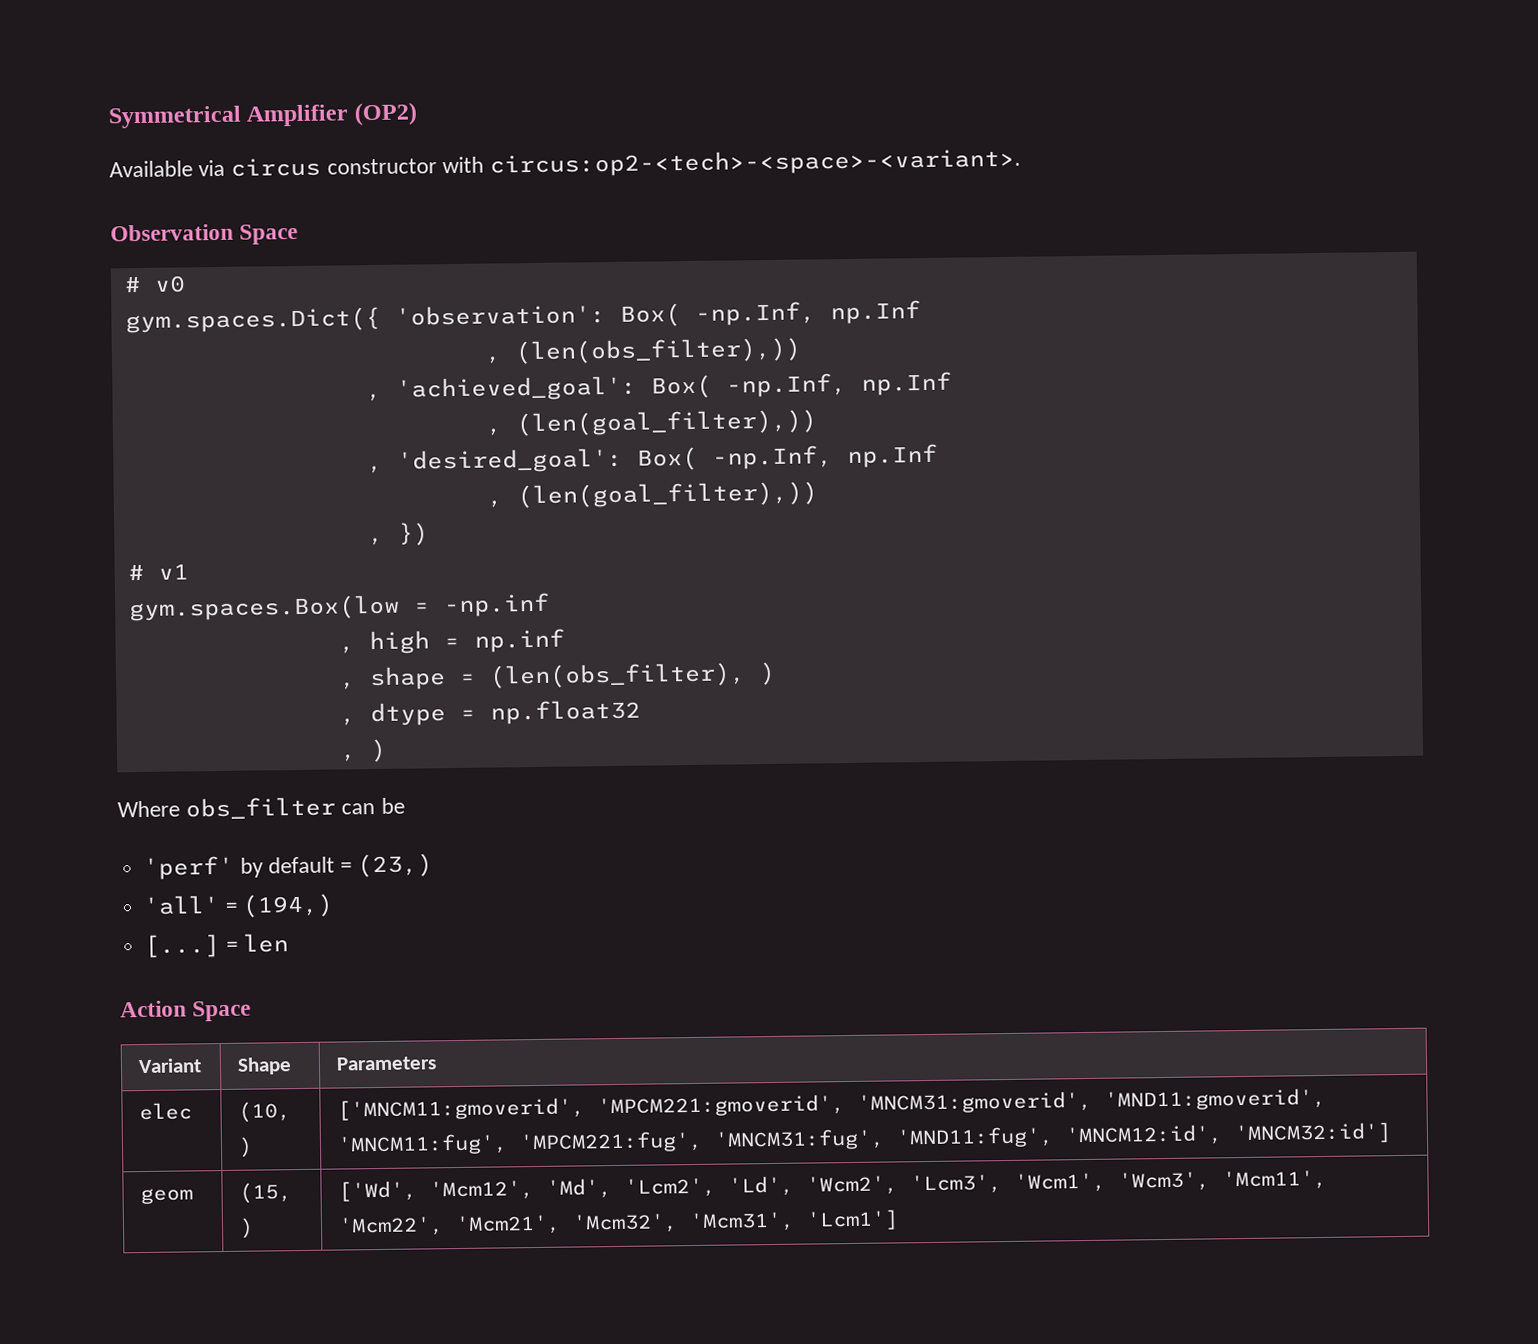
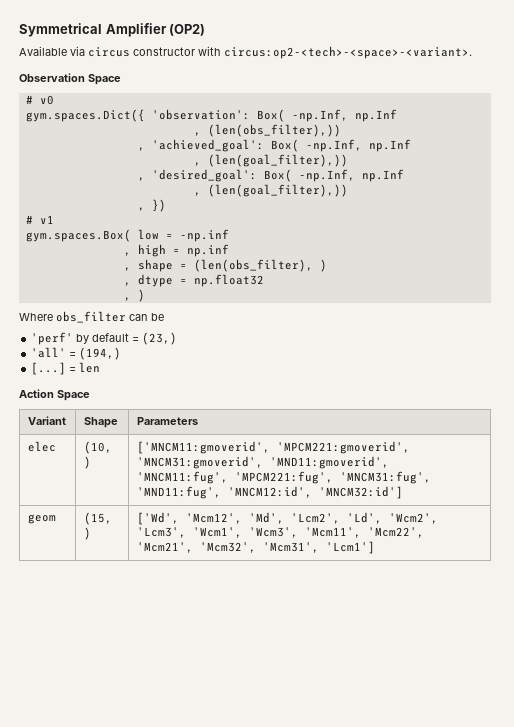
[128,594,400,622] gym.spaces.Box(low -> [25,229,159,242] gym.spaces.Box( low

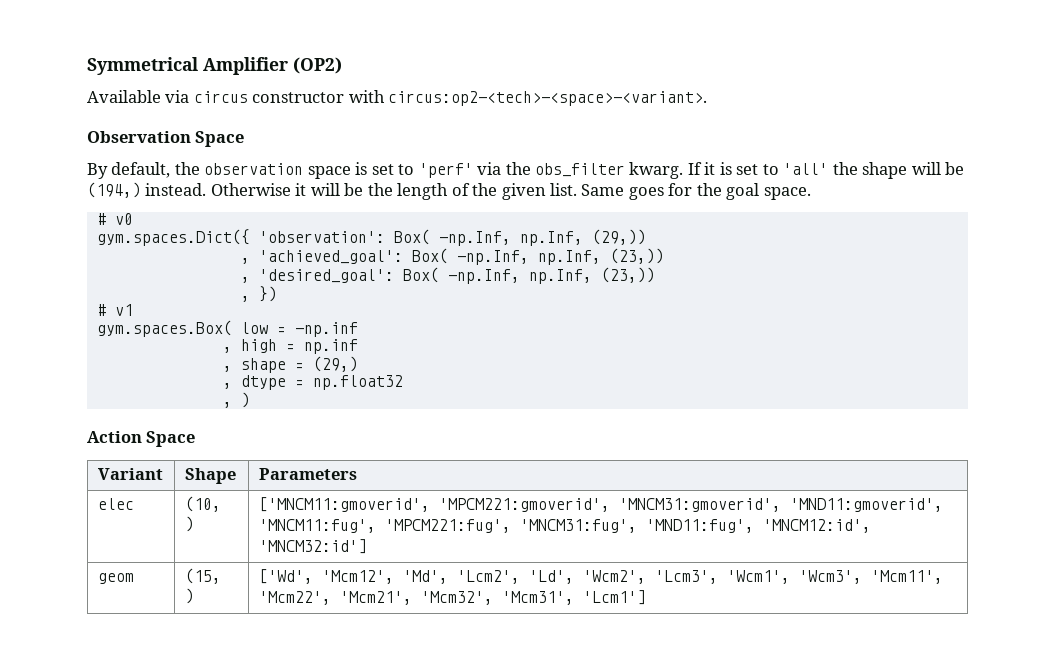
(121, 79) none -> [87,162,965,179] [87,182,811,200] // By default, the observation space is set to 'perf' via the obs_filter kwarg. If it is set to 'all' the shape will be (194,) instead. Otherwise it will be the length of the given list. Same goes for the goal space.
[354,109,397,122] [193,124,341,137] np.Inf // , (len(obs_filter),)) -> [519,229,646,246] np.Inf, (29,))
[368,139,411,152] [193,154,348,167] np.Inf // , (len(goal_filter),)) -> [537,248,664,265] np.Inf, (23,))
[361,169,404,182] [193,184,348,197] np.Inf // , (len(goal_filter),)) -> [528,267,655,284] np.Inf, (23,))
[193,259,327,272] (len(obs_filter), ) -> [312,356,358,372] (29,)
[19,311,164,323] [31,332,178,345] [31,347,122,360] [31,362,101,375] // Where obs_filter can be // 'perf' by default = (23,) // 'all' = (194,) // [...] = len -> (250, 400) none

